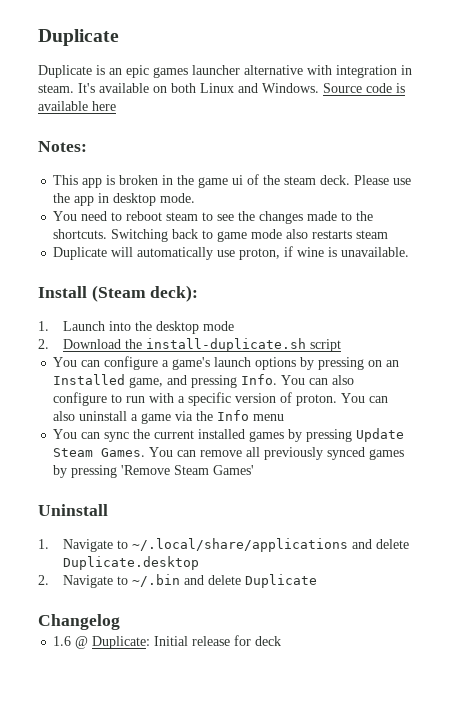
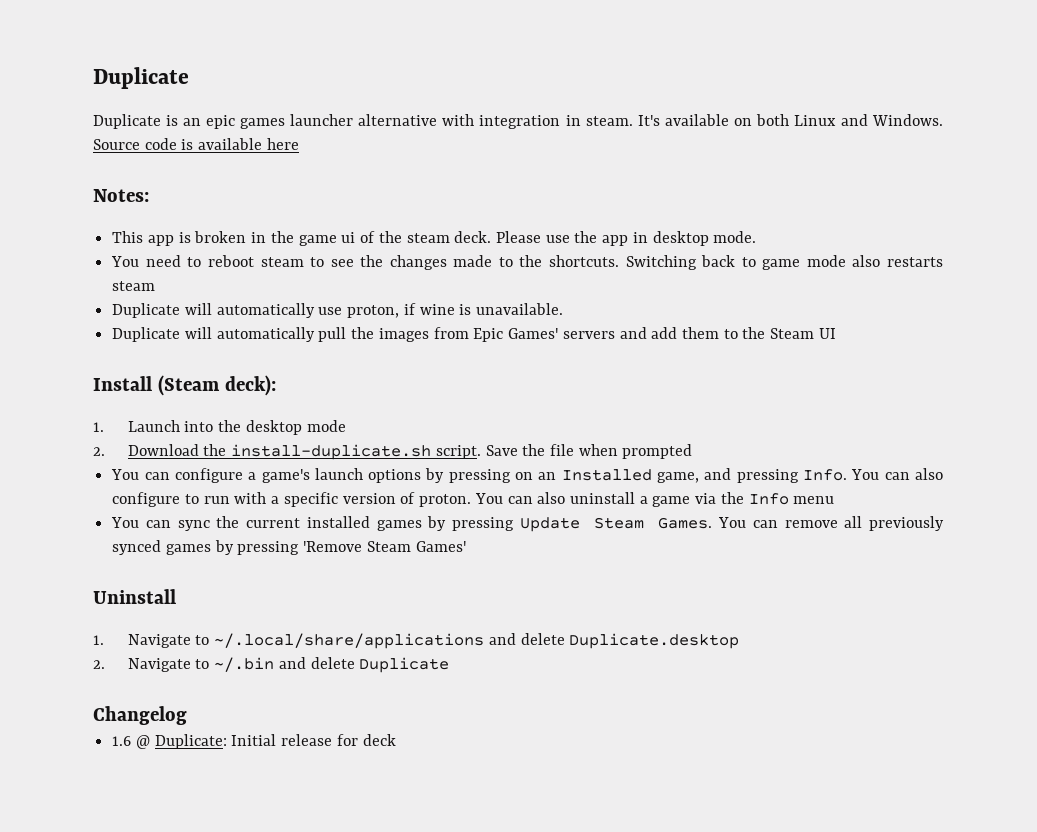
(410, 252) none -> [112,327,836,342] // Duplicate will automatically pull the images from Epic Games' servers and add them to the Steam UI
[309,339,341,352] script -> [435,444,693,459] script. Save the file when prompted

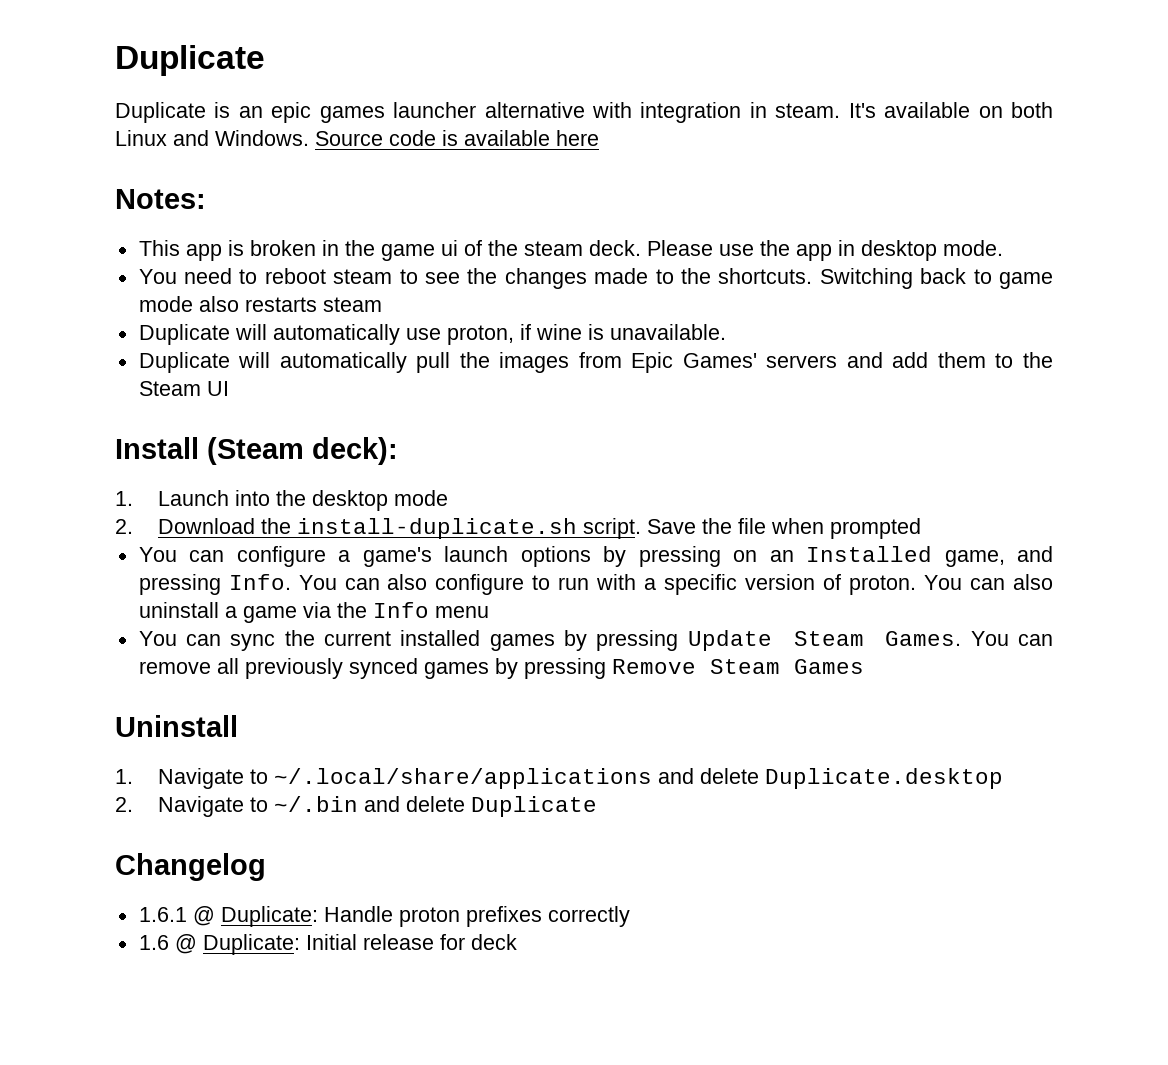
[303,541,466,552] 'Remove Steam Games' -> [611,659,864,674] Remove Steam Games
(187, 715) none -> [138,906,630,927] // 1.6.1 @ Duplicate: Handle proton prefixes correctly

